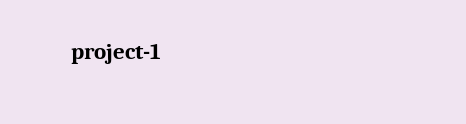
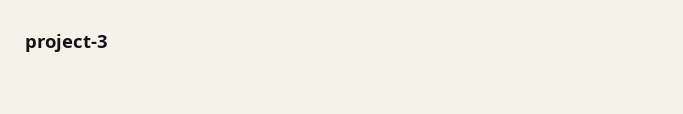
[71,43,161,64] project-1 -> [25,34,108,52] project-3

